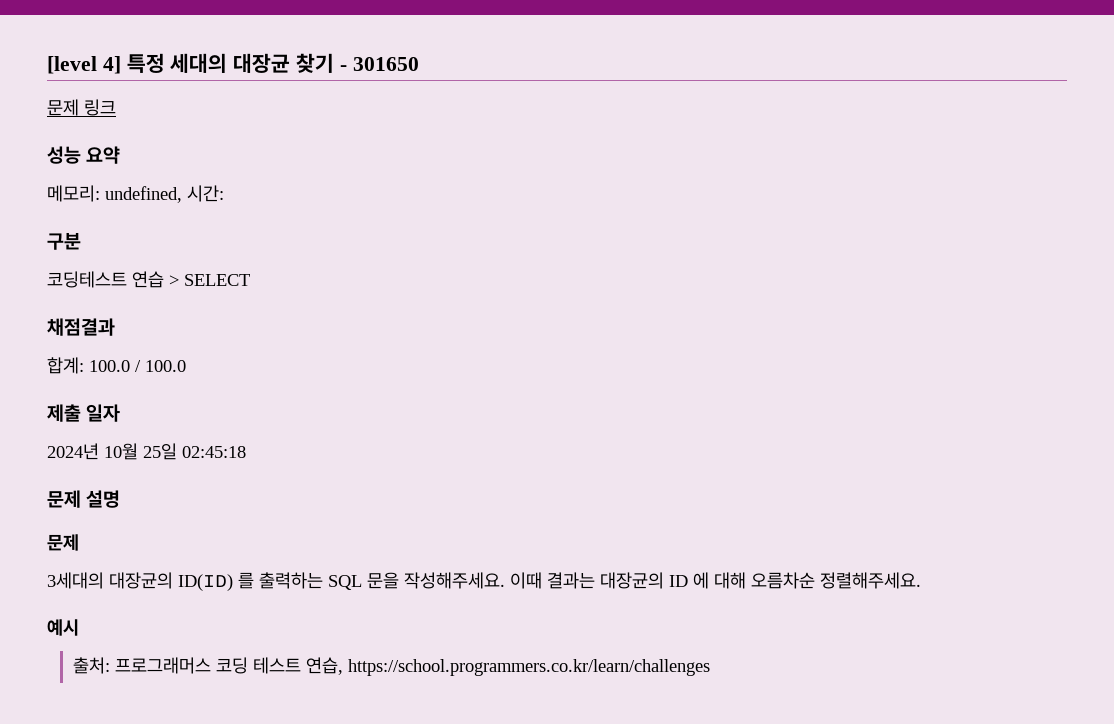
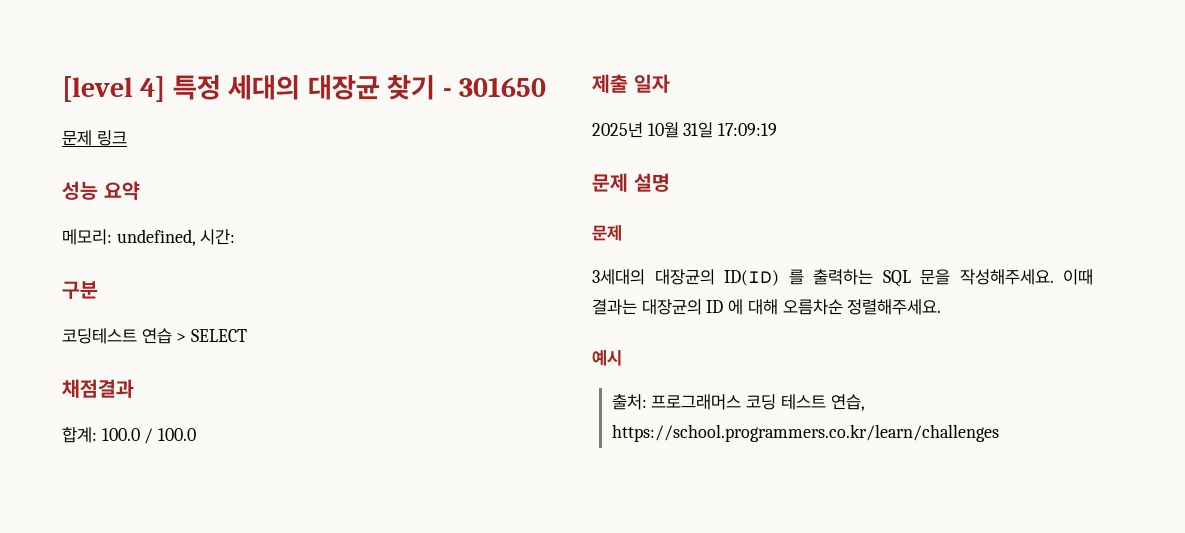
[47,443,246,460] 2024년 10월 25일 02:45:18 -> [592,122,778,138] 2025년 10월 31일 17:09:19

